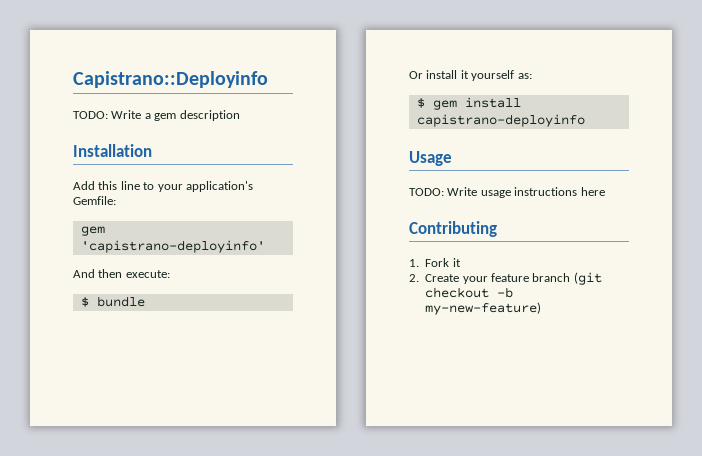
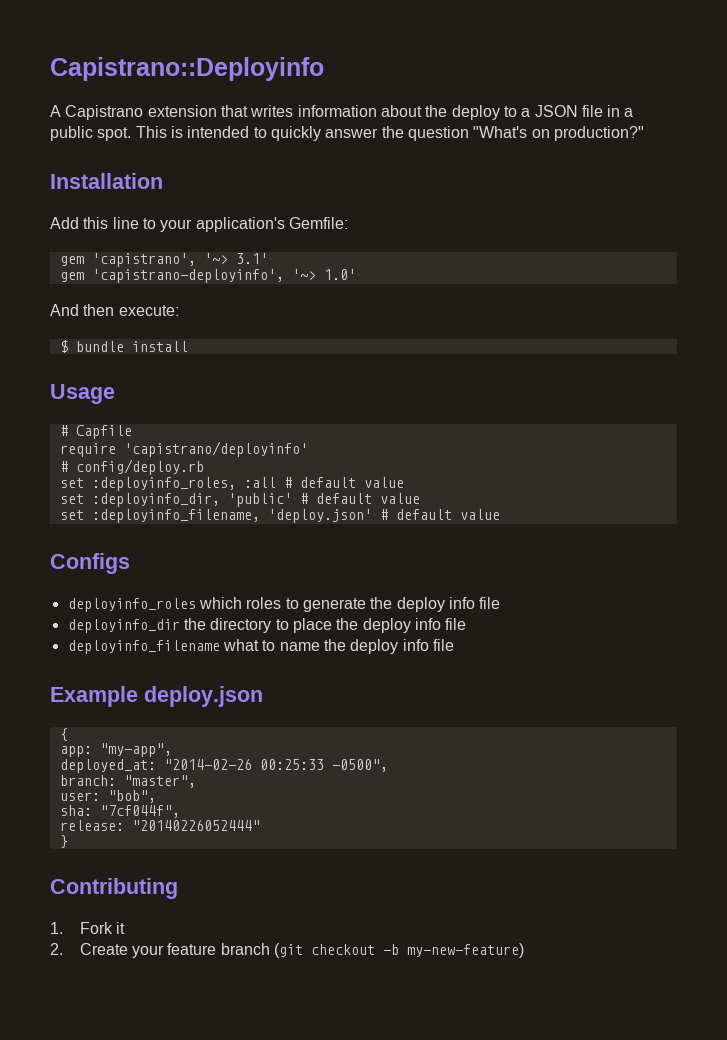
[73,110,240,121] TODO: Write a gem description -> [50,105,634,120] [50,126,644,141] A Capistrano extension that writes information about the deploy to a JSON file in a public spot. This is intended to quickly answer the question "What's on production?"
[80,240,265,253] 'capistrano-deployinfo' -> [91,253,268,267] [59,269,356,283] 'capistrano', '~> 3.1' // gem 'capistrano-deployinfo', '~> 1.0'
[409,70,532,81] [416,97,521,110] [416,114,585,127] [409,151,452,166] [409,187,605,198] // Or install it yourself as: // $ gem install capistrano-deployinfo // Usage // TODO: Write usage instructions here -> [131,341,188,352] [50,384,115,404] [59,425,132,439] [59,441,308,457] [59,459,204,475] [59,477,404,491] [59,493,420,507] [59,509,500,523] [50,553,130,574] [67,597,501,612] [67,618,467,633] [67,639,454,654] [50,686,263,707] [59,728,68,741] [59,743,172,757] [59,759,388,773] [59,775,196,788] [59,790,156,803] [59,805,180,818] [59,820,260,831] [59,835,68,848] install // Usage // # Capfile // require 'capistrano/deployinfo' // # config/deploy.rb // set :deployinfo_roles, :all # default value // set :deployinfo_dir, 'public' # default value // set :deployinfo_filename, 'deploy.json' # default value // Configs // deployinfo_roles which roles to generate the deploy info file // deployinfo_dir the directory to place the deploy info file // deployinfo_filename what to name the deploy info file // Example deploy.json // { // app: "my-app", // deployed_at: "2014-02-26 00:25:33 -0500", // branch: "master", // user: "bob", // sha: "7cf044f", // release: "20140226052444" // }

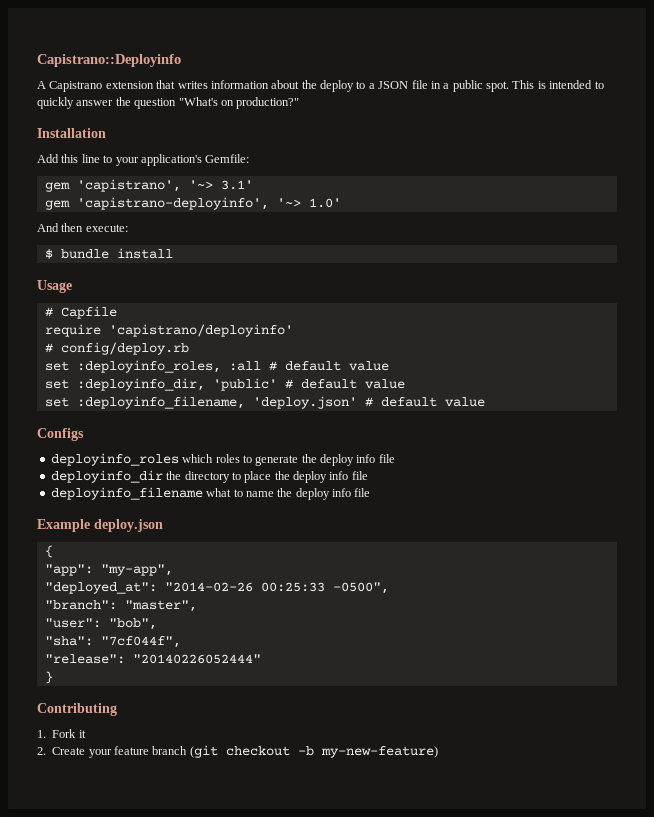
[59,746,92,757] app: -> [44,564,93,576] "app":
[59,759,156,773] deployed_at: -> [44,582,157,594] "deployed_at":
[59,775,116,786] branch: -> [44,600,117,610] "branch":
[59,792,100,801] user: -> [44,618,101,628] "user":
[59,805,92,816] sha: -> [44,636,93,646] "sha":
[59,820,124,831] release: -> [44,654,125,664] "release":

